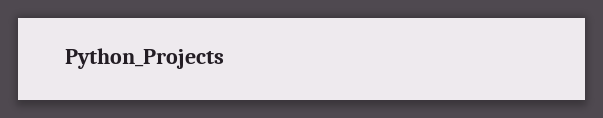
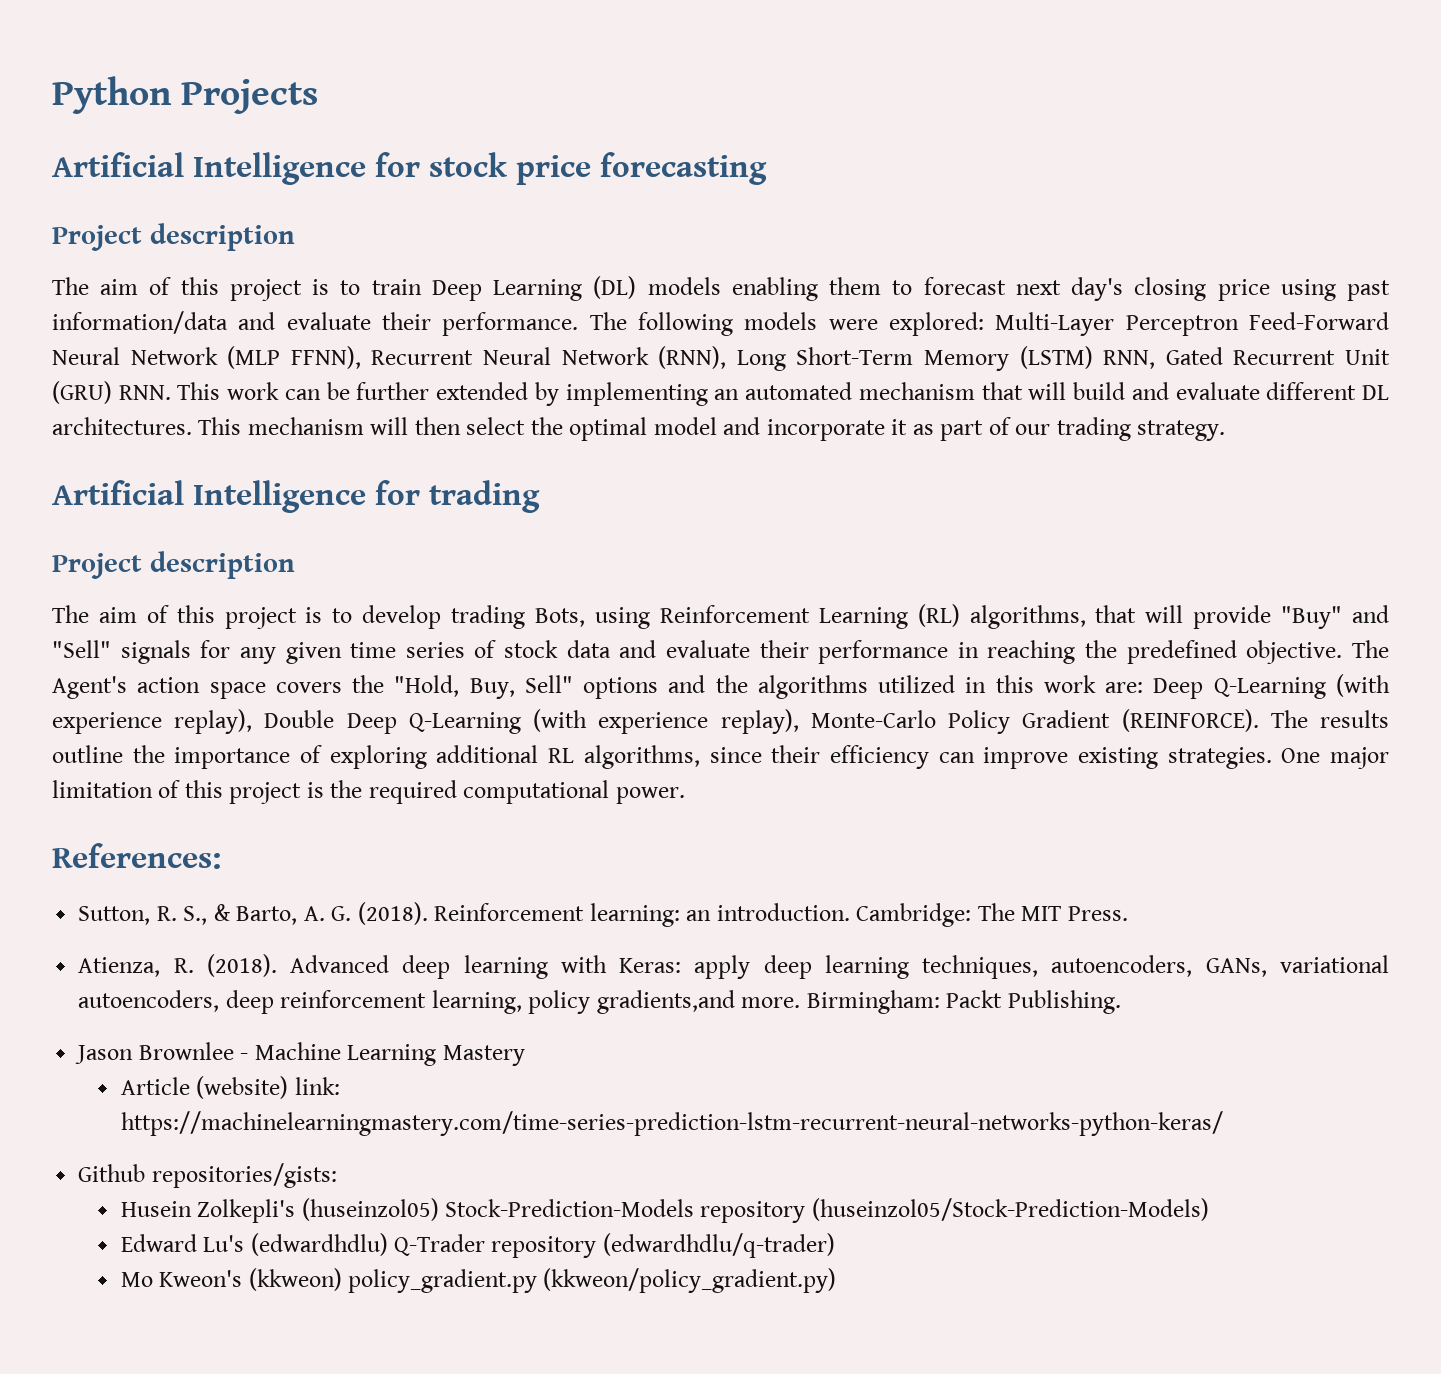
[65,48,224,69] Python_Projects -> [52,76,319,114] [52,152,767,185] [52,223,295,251] [52,276,1390,301] [52,311,1389,336] [52,346,1390,371] [52,381,1389,406] [52,417,1226,441] [52,480,540,513] [52,551,295,579] [52,604,1389,629] [52,640,1389,664] [52,674,1391,699] [52,709,1390,734] [52,745,1389,769] [52,780,685,804] [52,843,221,869] [78,902,1128,927] [78,954,1389,979] [78,990,1121,1014] [75,1042,525,1066] [120,1076,340,1099] [120,1111,1223,1136] [78,1163,337,1188] [120,1198,1209,1223] [120,1233,835,1258] [120,1268,837,1293] Python Projects // Artificial Intelligence for stock price forecasting // Project description // The aim of this project is to train Deep Learning (DL) models enabling them to forecast next day's closing price using past information/data and evaluate their performance. The following models were explored: Multi-Layer Perceptron Feed-Forward Neural Network (MLP FFNN), Recurrent Neural Network (RNN), Long Short-Term Memory (LSTM) RNN, Gated Recurrent Unit (GRU) RNN. This work can be further extended by implementing an automated mechanism that will build and evaluate different DL architectures. This mechanism will then select the optimal model and incorporate it as part of our trading strategy. // Artificial Intelligence for trading // Project description // The aim of this project is to develop trading Bots, using Reinforcement Learning (RL) algorithms, that will provide "Buy" and "Sell" signals for any given time series of stock data and evaluate their performance in reaching the predefined objective. The Agent's action space covers the "Hold, Buy, Sell" options and the algorithms utilized in this work are: Deep Q-Learning (with experience replay), Double Deep Q-Learning (with experience replay), Monte-Carlo Policy Gradient (REINFORCE). The results outline the importance of exploring additional RL algorithms, since their efficiency can improve existing strategies. One major limitation of this project is the required computational power. // References: // Sutton, R. S., & Barto, A. G. (2018). Reinforcement learning: an introduction. Cambridge: The MIT Press. // Atienza, R. (2018). Advanced deep learning with Keras: apply deep learning techniques, autoencoders, GANs, variational autoencoders, deep reinforcement learning, policy gradients,and more. Birmingham: Packt Publishing. // Jason Brownlee - Machine Learning Mastery // Article (website) link: https://machinelearningmastery.com/time-series-prediction-lstm-recurrent-neural-networks-python-keras/ // Github repositories/gists: // Husein Zolkepli's (huseinzol05) Stock-Prediction-Models repository (huseinzol05/Stock-Prediction-Models) // Edward Lu's (edwardhdlu) Q-Trader repository (edwardhdlu/q-trader) // Mo Kweon's (kkweon) policy_gradient.py (kkweon/policy_gradient.py)

